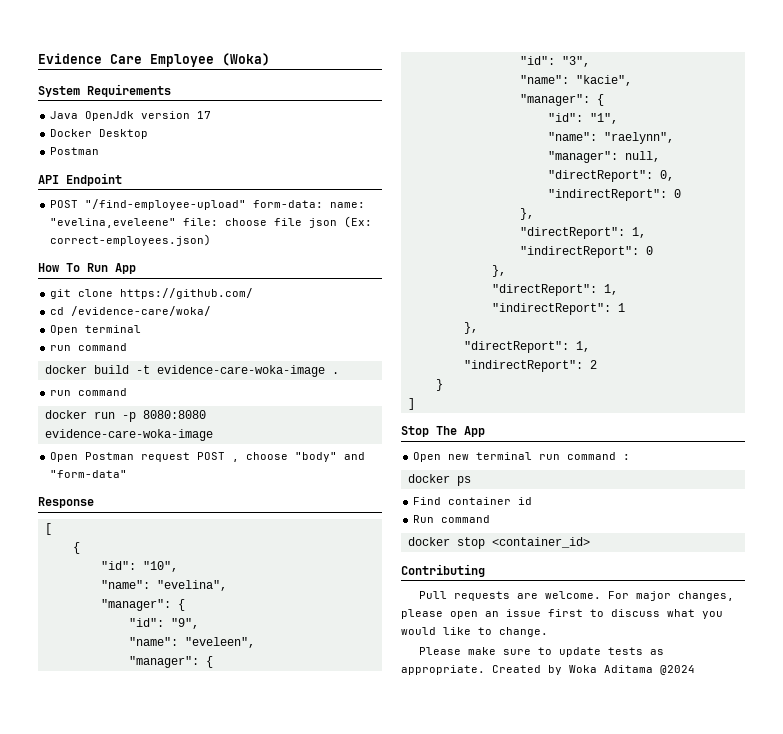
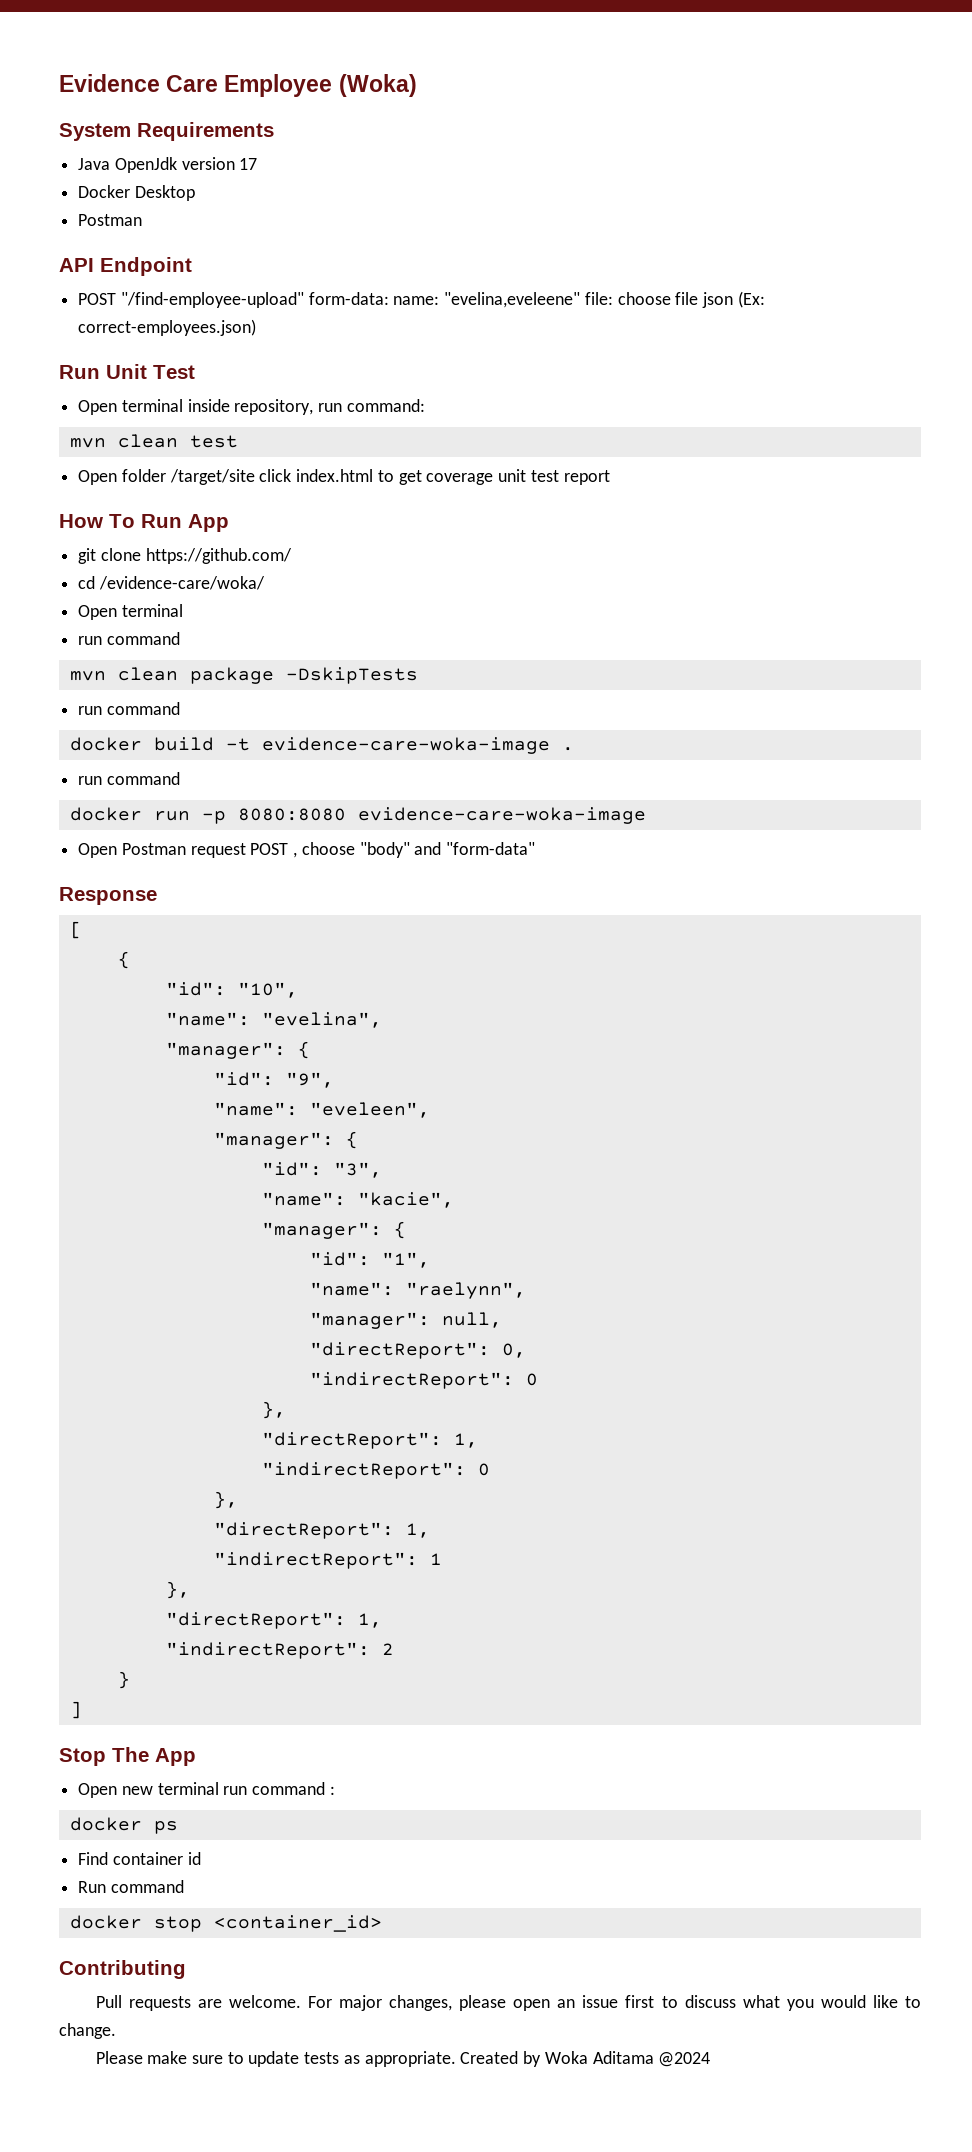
(212, 240) none -> [59,364,195,379] [78,399,425,415] [69,434,238,448] [78,469,610,485] // Run Unit Test // Open terminal inside repository, run command: // mvn clean test // Open folder /target/site click index.html to get coverage unit test report
(128, 347) none -> [69,667,418,684] [78,702,180,715] // mvn clean package -DskipTests // run command

